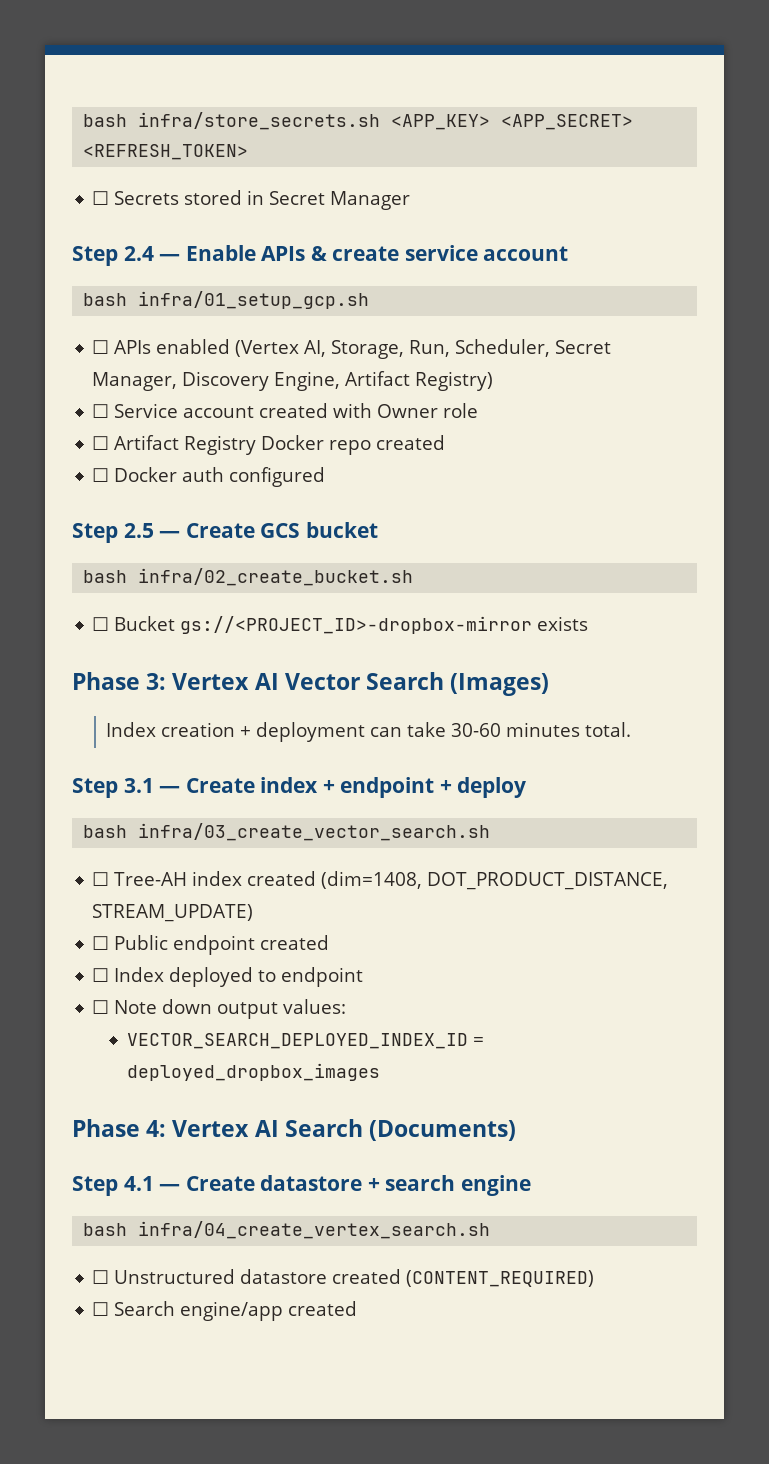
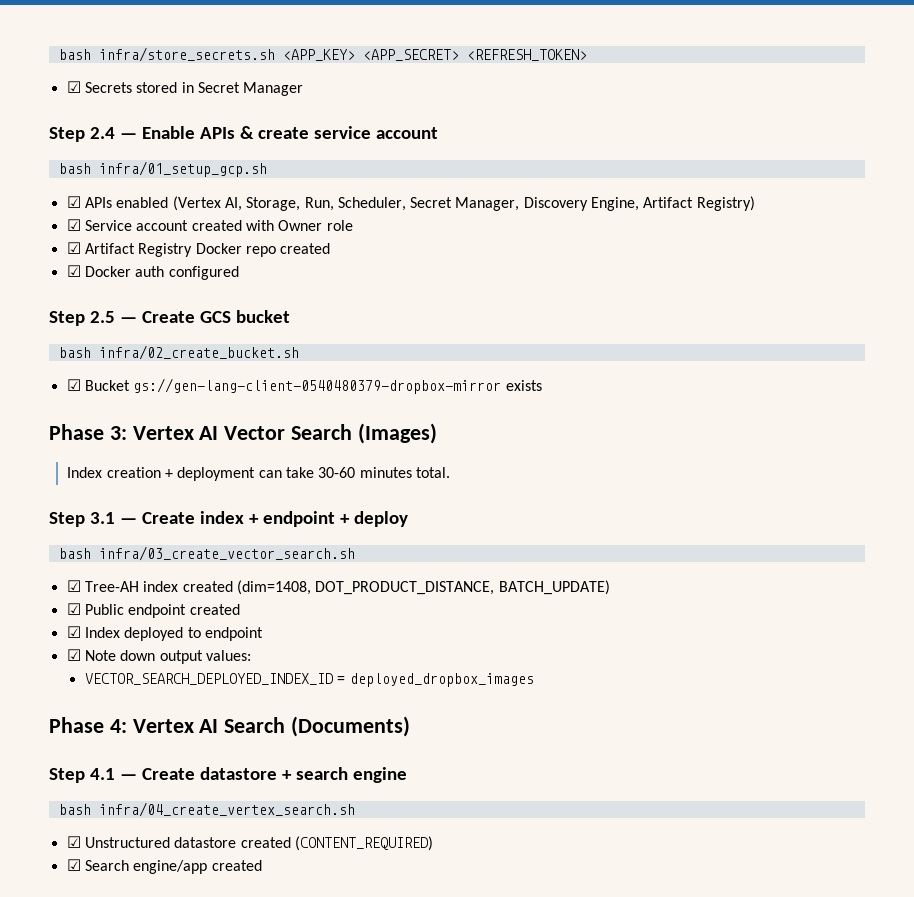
[92,191,110,205] ☐ -> [66,81,81,93] ☑
[92,340,110,354] ☐ -> [66,196,81,208] ☑
[92,404,110,418] ☐ -> [66,219,81,231] ☑
[92,436,110,450] ☐ -> [66,242,81,254] ☑
[92,468,110,482] ☐ -> [66,265,81,277] ☑
[92,616,533,634] ☐ Bucket gs://<PROJECT_ID>-dropbox-mirror -> [66,378,502,394] ☑ Bucket gs://gen-lang-client-0540480379-dropbox-mirror
[92,872,110,886] ☐ -> [66,580,81,592] ☑
[92,904,254,922] [92,936,110,950] STREAM_UPDATE) // ☐ -> [498,580,610,595] [66,603,81,615] BATCH_UPDATE) // ☑
[92,968,110,982] ☐ -> [66,626,81,638] ☑
[92,1000,110,1014] ☐ -> [66,649,81,661] ☑
[92,1270,110,1284] ☐ -> [66,836,81,848] ☑
[92,1302,110,1316] ☐ -> [66,859,81,871] ☑

